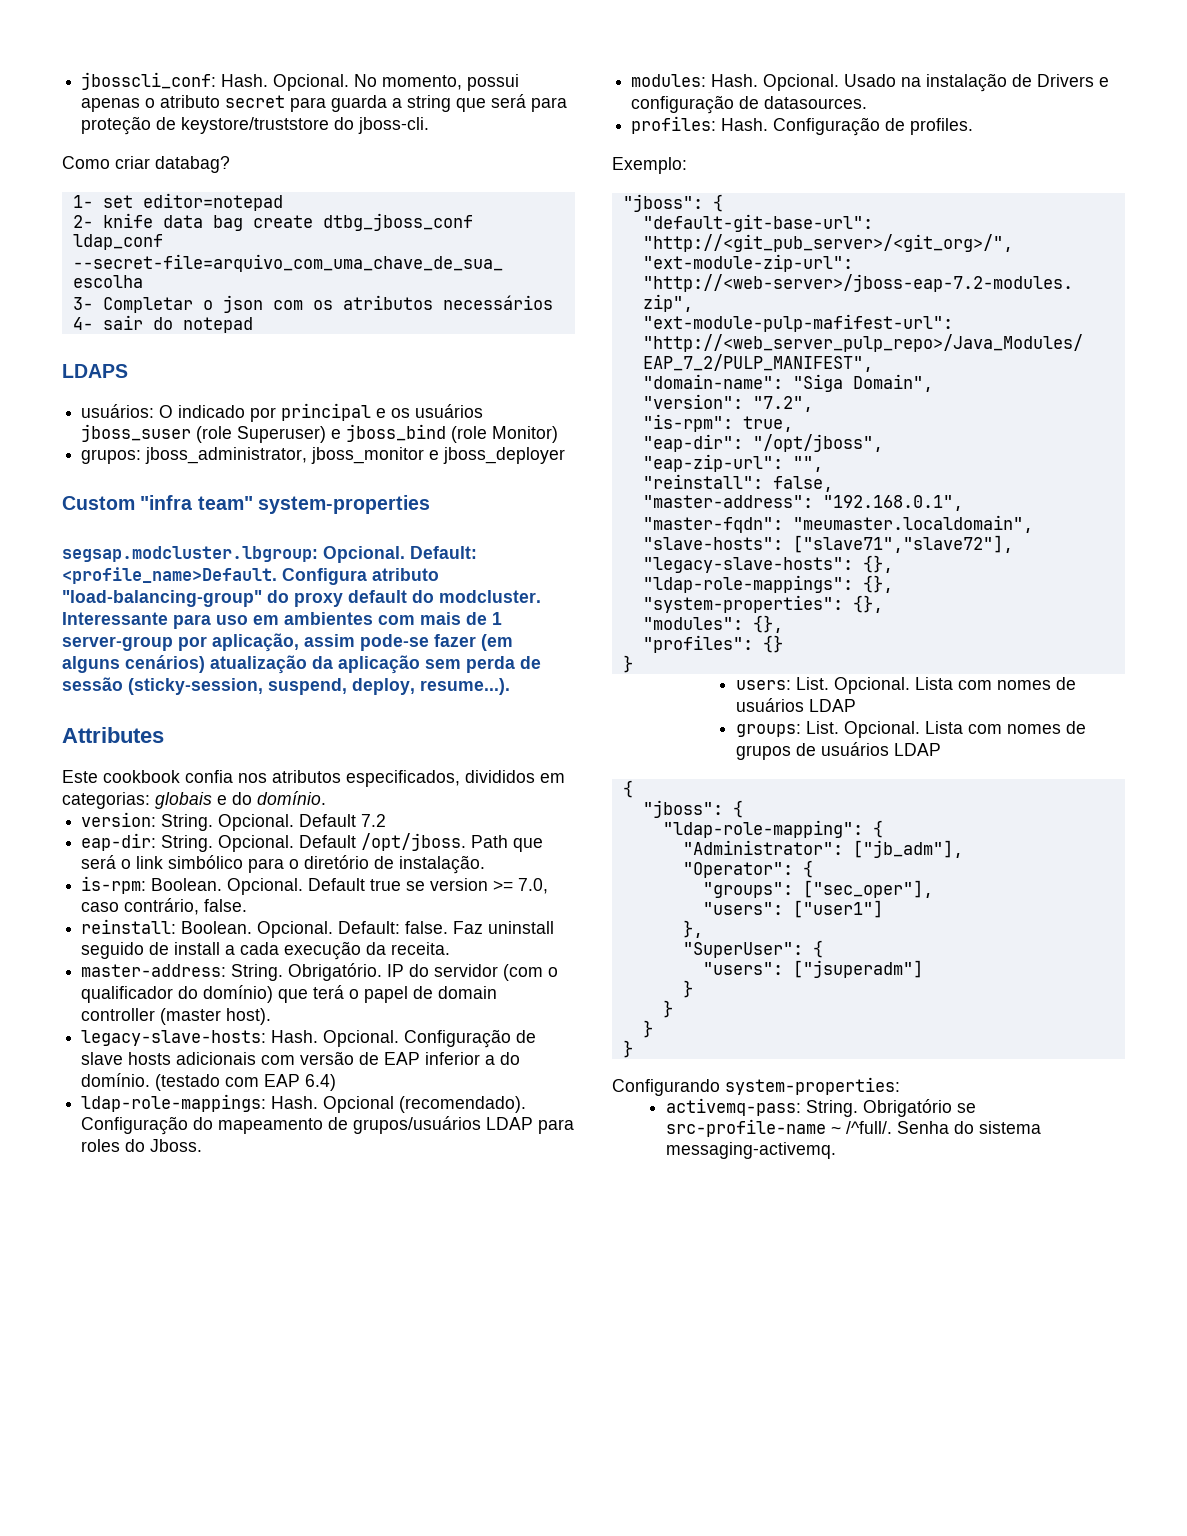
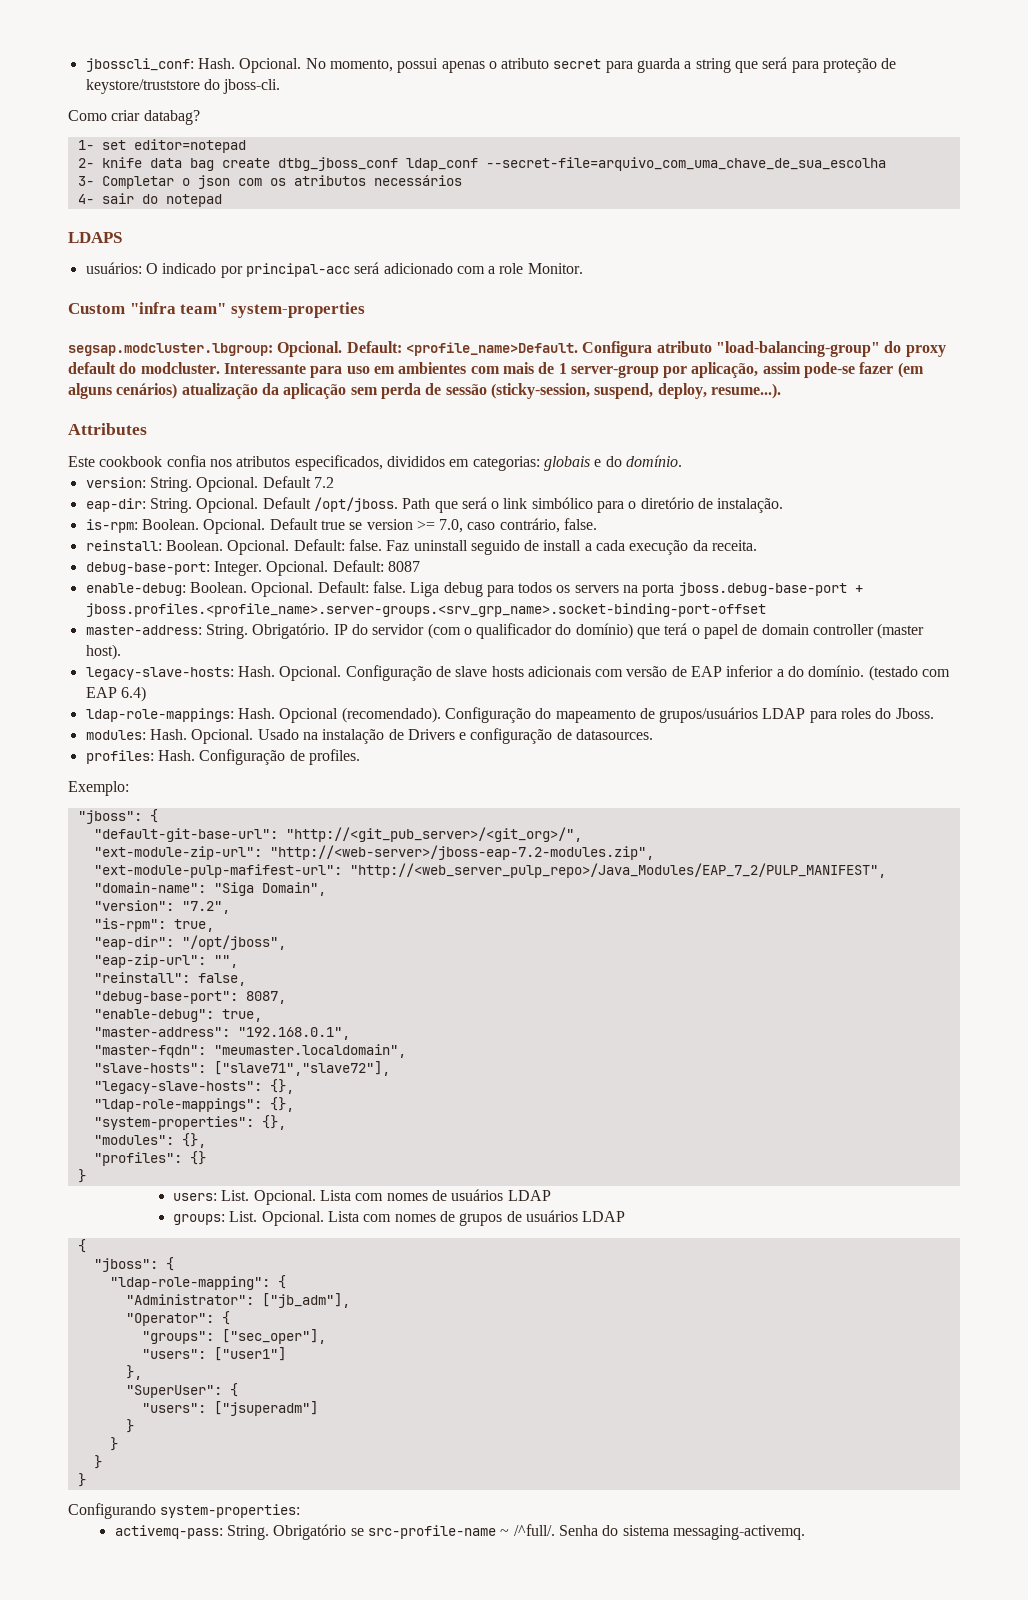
[281,403,484,421] [81,424,559,443] [81,447,566,464] principal e os usuários jboss_suser (role Superuser) e jboss_bind (role Monitor) // grupos: jboss_administrator, jboss_monitor e jboss_deployer -> [245,262,583,277] principal-acc será adicionado com a role Monitor.
(451, 948) none -> [85,560,420,576] [85,581,863,597] [85,603,766,617] // debug-base-port: Integer. Opcional. Default: 8087 // enable-debug: Boolean. Opcional. Default: false. Liga debug para todos os servers na porta jboss.debug-base-port + jboss.profiles.<profile_name>.server-groups.<srv_grp_name>.socket-binding-port-offset
(833, 484) none -> [93,991,286,1004] [93,1009,262,1022] // "debug-base-port": 8087, // "enable-debug": true,

